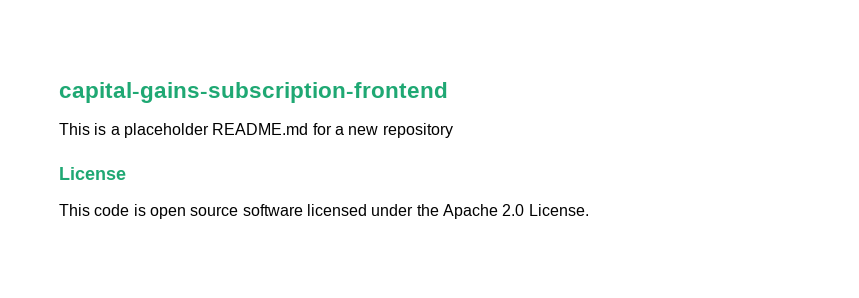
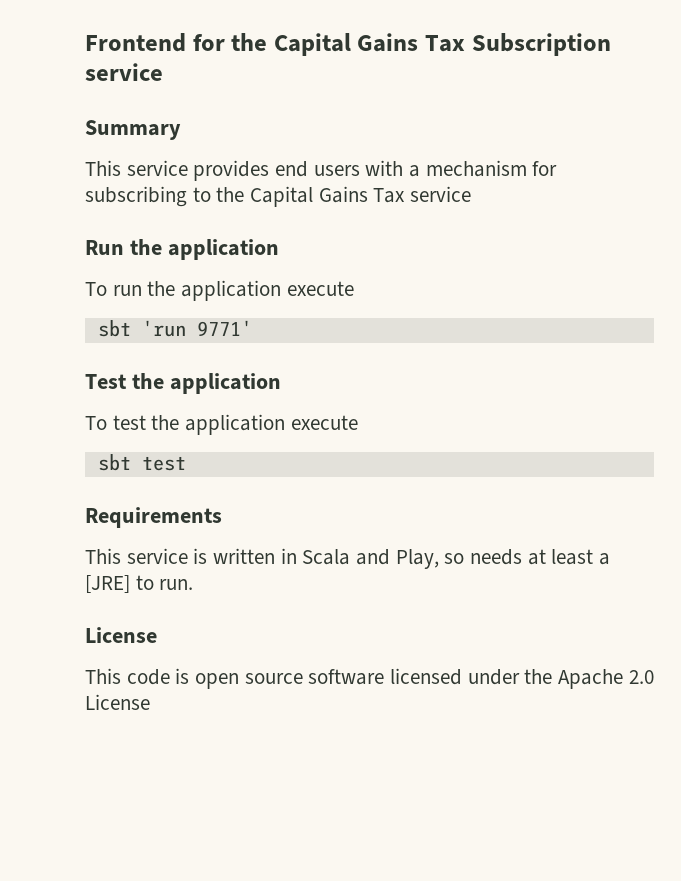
[59,82,448,103] [59,123,453,138] capital-gains-subscription-frontend // This is a placeholder README.md for a new repository -> [85,33,611,56] [85,63,163,81] [85,120,181,140] [85,160,558,181] [85,186,472,207] [85,239,279,260] [85,280,354,301] [97,320,252,337] [85,373,281,394] [85,414,358,435] [97,454,186,471] [85,507,222,528] [85,548,611,569] [85,575,194,593] Frontend for the Capital Gains Tax Subscription service // Summary // This service provides end users with a mechanism for subscribing to the Capital Gains Tax service // Run the application // To run the application execute // sbt 'run 9771' // Test the application // To test the application execute // sbt test // Requirements // This service is written in Scala and Play, so needs at least a [JRE] to run.
[528,204,589,216] License. -> [85,694,150,710] License

